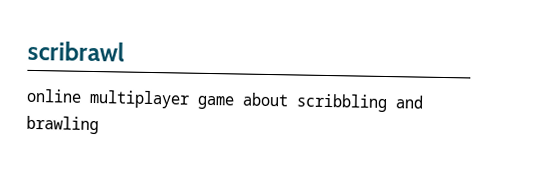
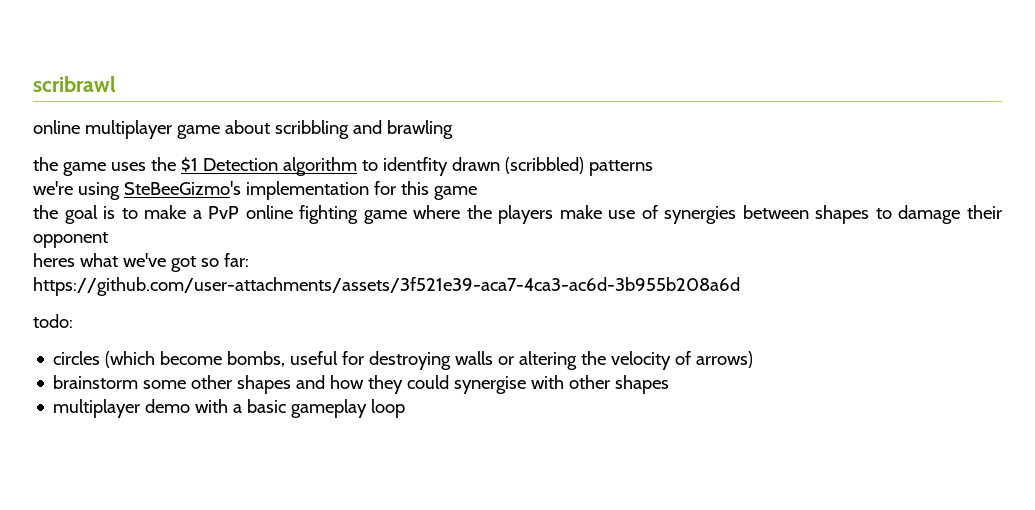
(99, 125) none -> [33,157,653,176] [33,181,477,200] [33,205,1002,224] [33,232,108,248] [33,253,249,272] [33,277,740,296] [33,314,73,328] [53,351,754,370] [53,375,670,394] [53,399,406,418] // the game uses the $1 Detection algorithm to identfity drawn (scribbled) patterns // we're using SteBeeGizmo's implementation for this game // the goal is to make a PvP online fighting game where the players make use of synergies between shapes to damage their opponent // heres what we've got so far: // https://github.com/user-attachments/assets/3f521e39-aca7-4ca3-ac6d-3b955b208a6d // todo: // circles (which become bombs, useful for destroying walls or altering the velocity of arrows) // brainstorm some other shapes and how they could synergise with other shapes // multiplayer demo with a basic gameplay loop

